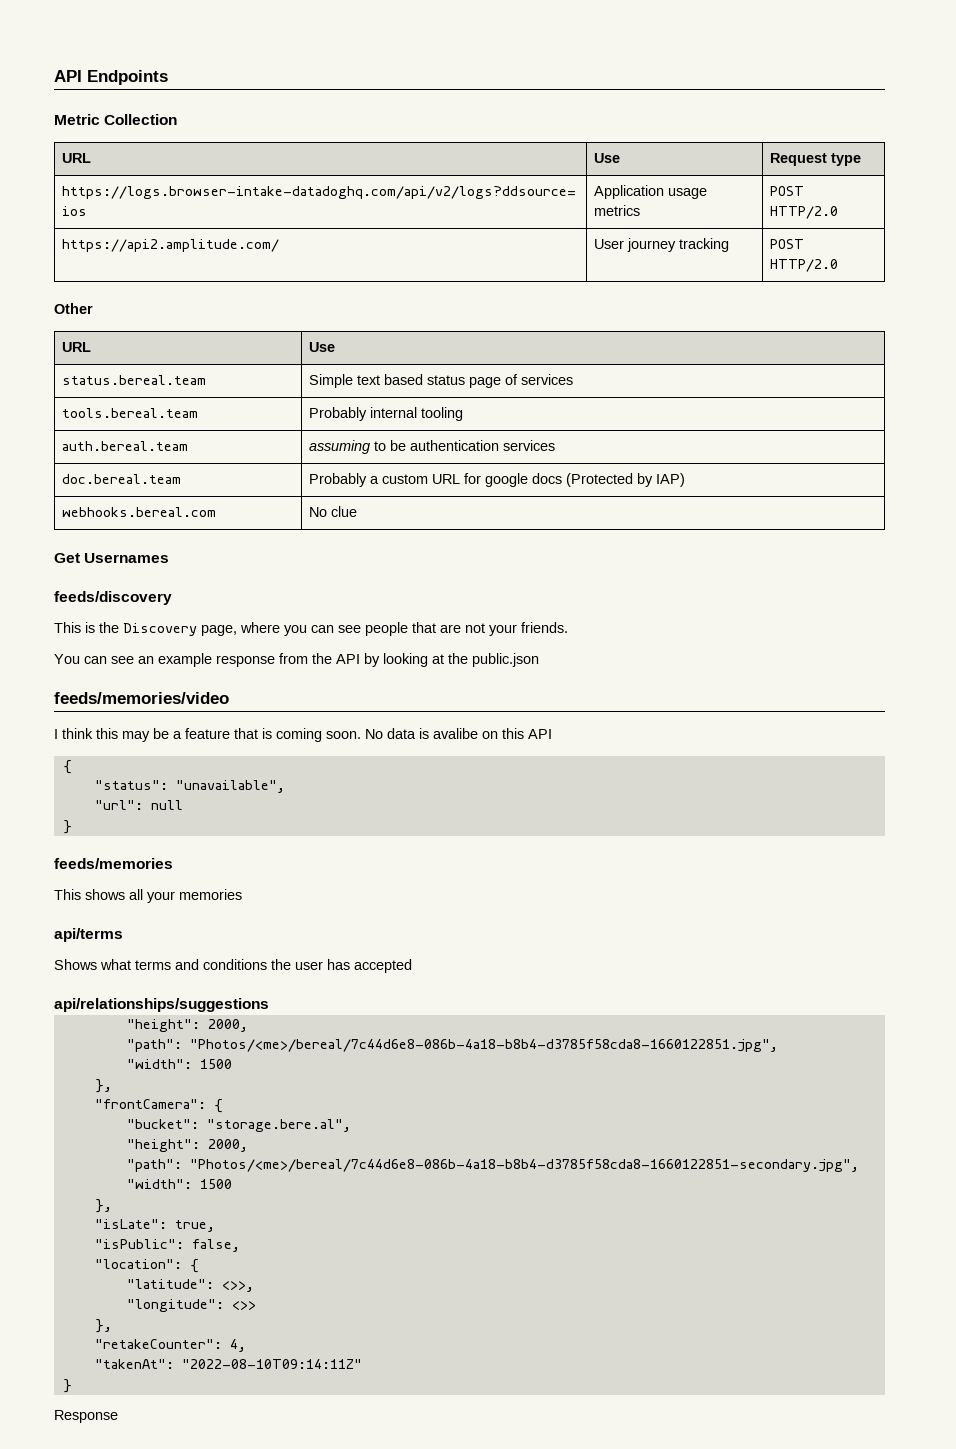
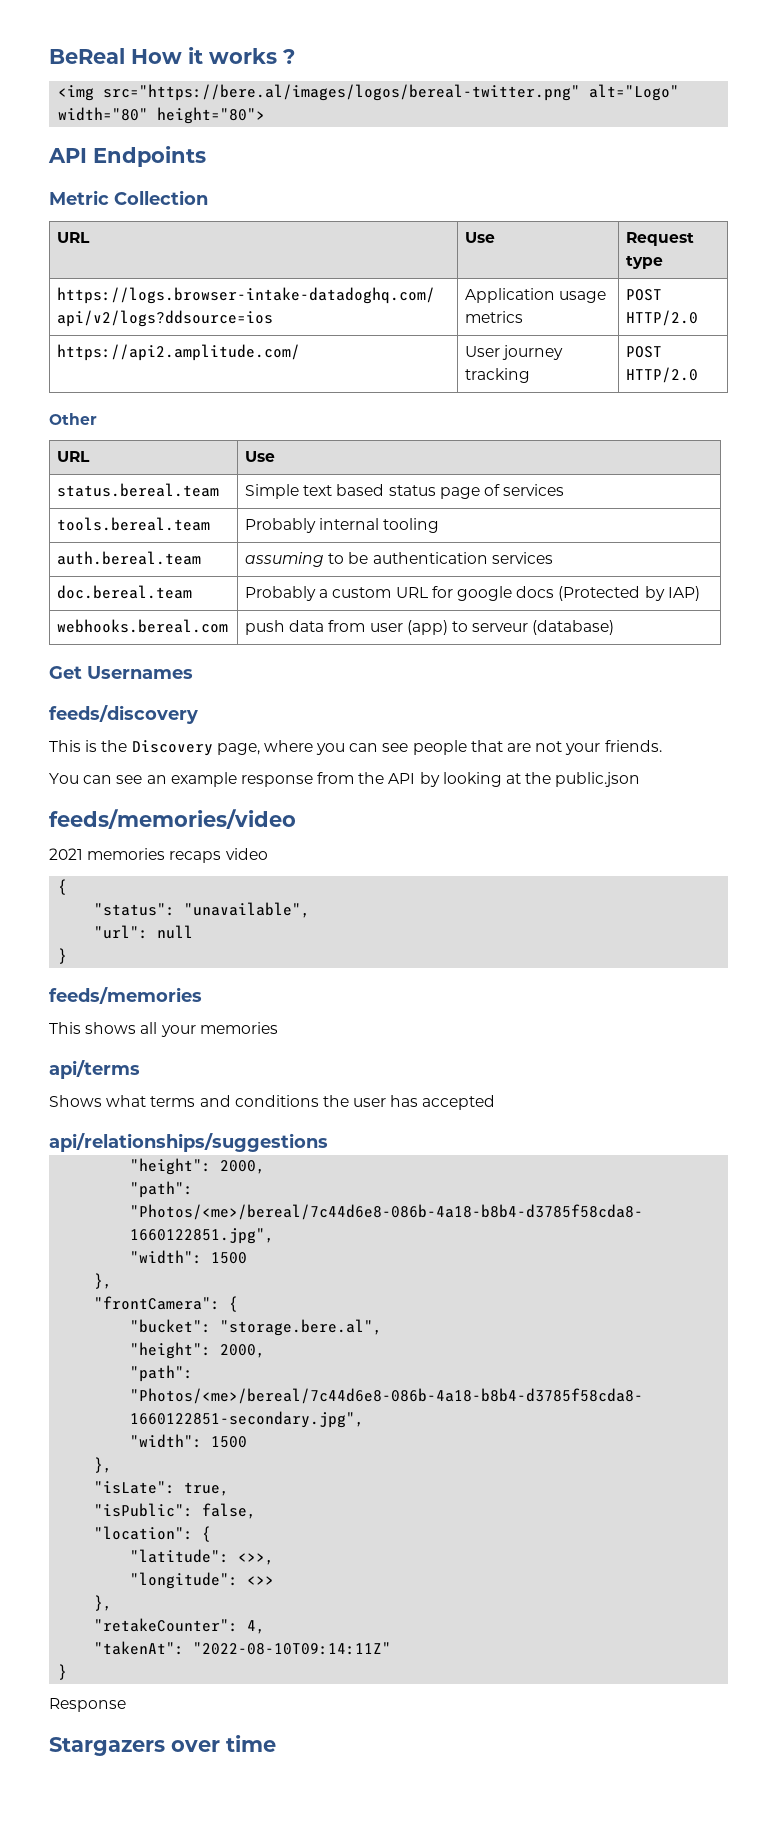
(54, 76) none -> [49,47,295,64] [58,84,680,101] [58,107,266,124] BeReal How it works ? // <img src="https://bere.al/images/logos/bereal-twitter.png" alt="Logo" width="80" height="80"> //
[309,506,358,517] No clue -> [245,620,615,635] push data from user (app) to serveur (database)
[54,728,552,742] I think this may be a feature that is coming soon. No data is avalibe on this API -> [49,848,268,863] 2021 memories recaps video
(118, 1416) none -> [49,1735,276,1756] // Stargazers over time

